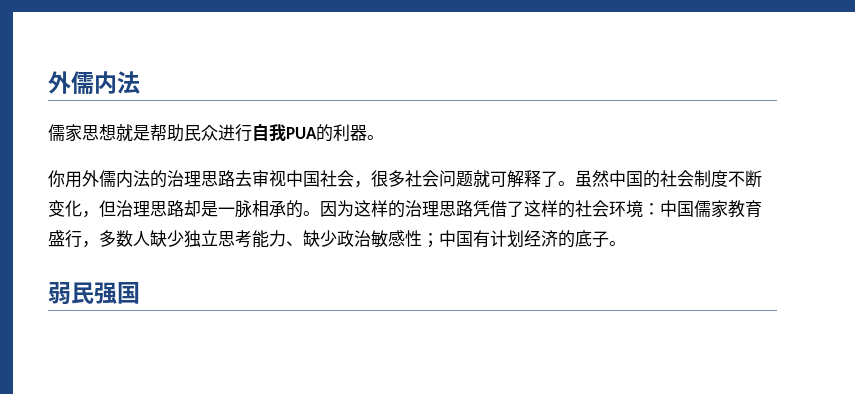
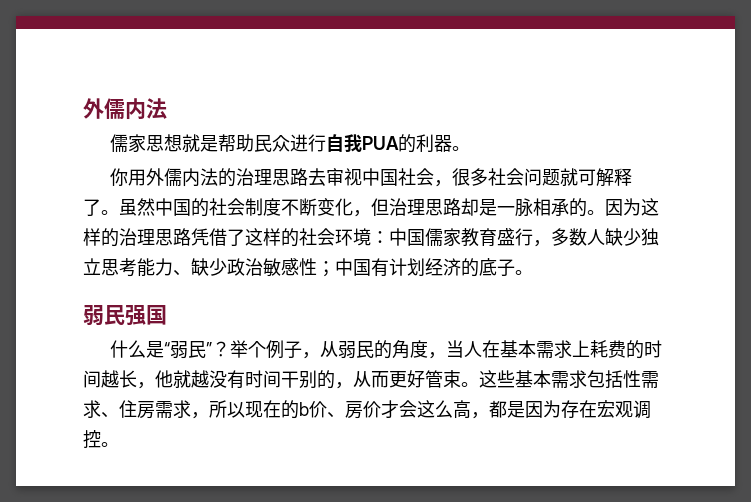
(140, 293) none -> [110,340,663,359] [83,370,659,389] [83,400,651,419] [83,430,119,449] // 什么是“弱民”？举个例子，从弱民的角度，当人在基本需求上耗费的时间越长，他就越没有时间干别的，从而更好管束。这些基本需求包括性需求、住房需求，所以现在的b价、房价才会这么高，都是因为存在宏观调控。

